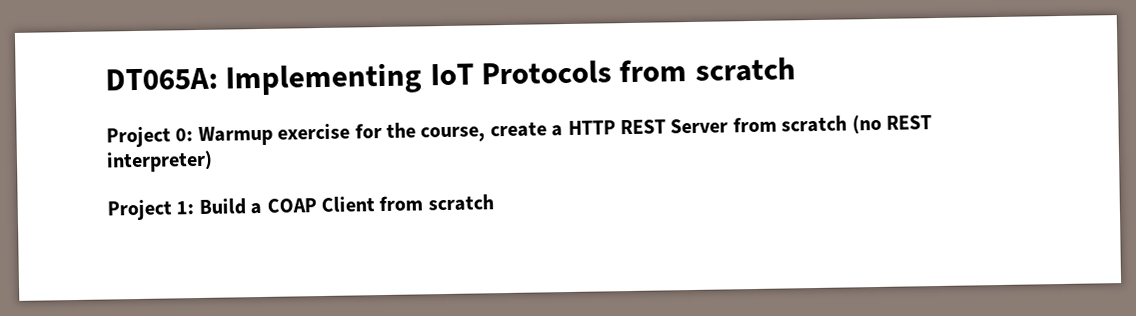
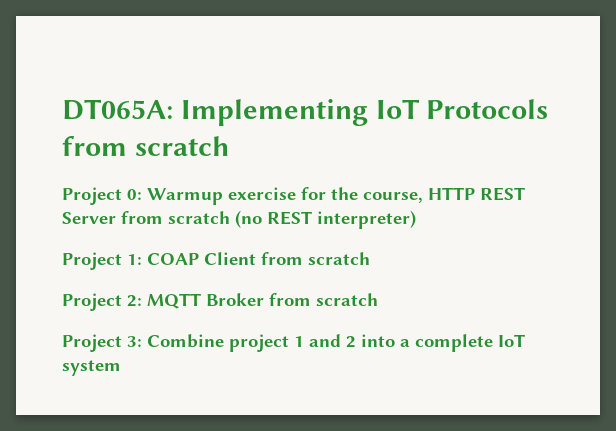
[489,121,564,138] create a -> (423, 197) none
[198,198,263,215] Build a -> (142, 259) none
(494, 203) none -> [62,293,378,311] [62,334,525,352] [62,360,121,376] // Project 2: MQTT Broker from scratch // Project 3: Combine project 1 and 2 into a complete IoT system

